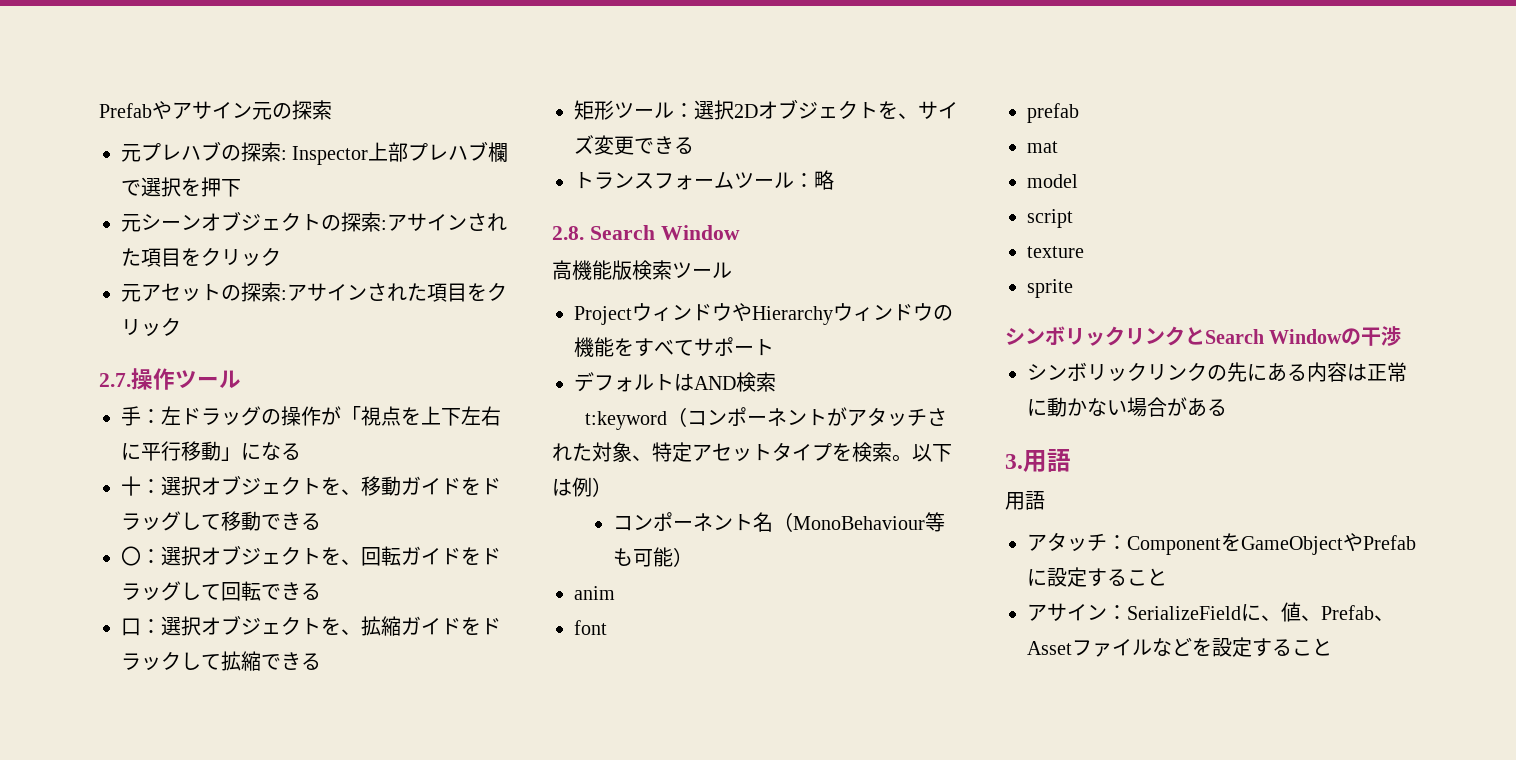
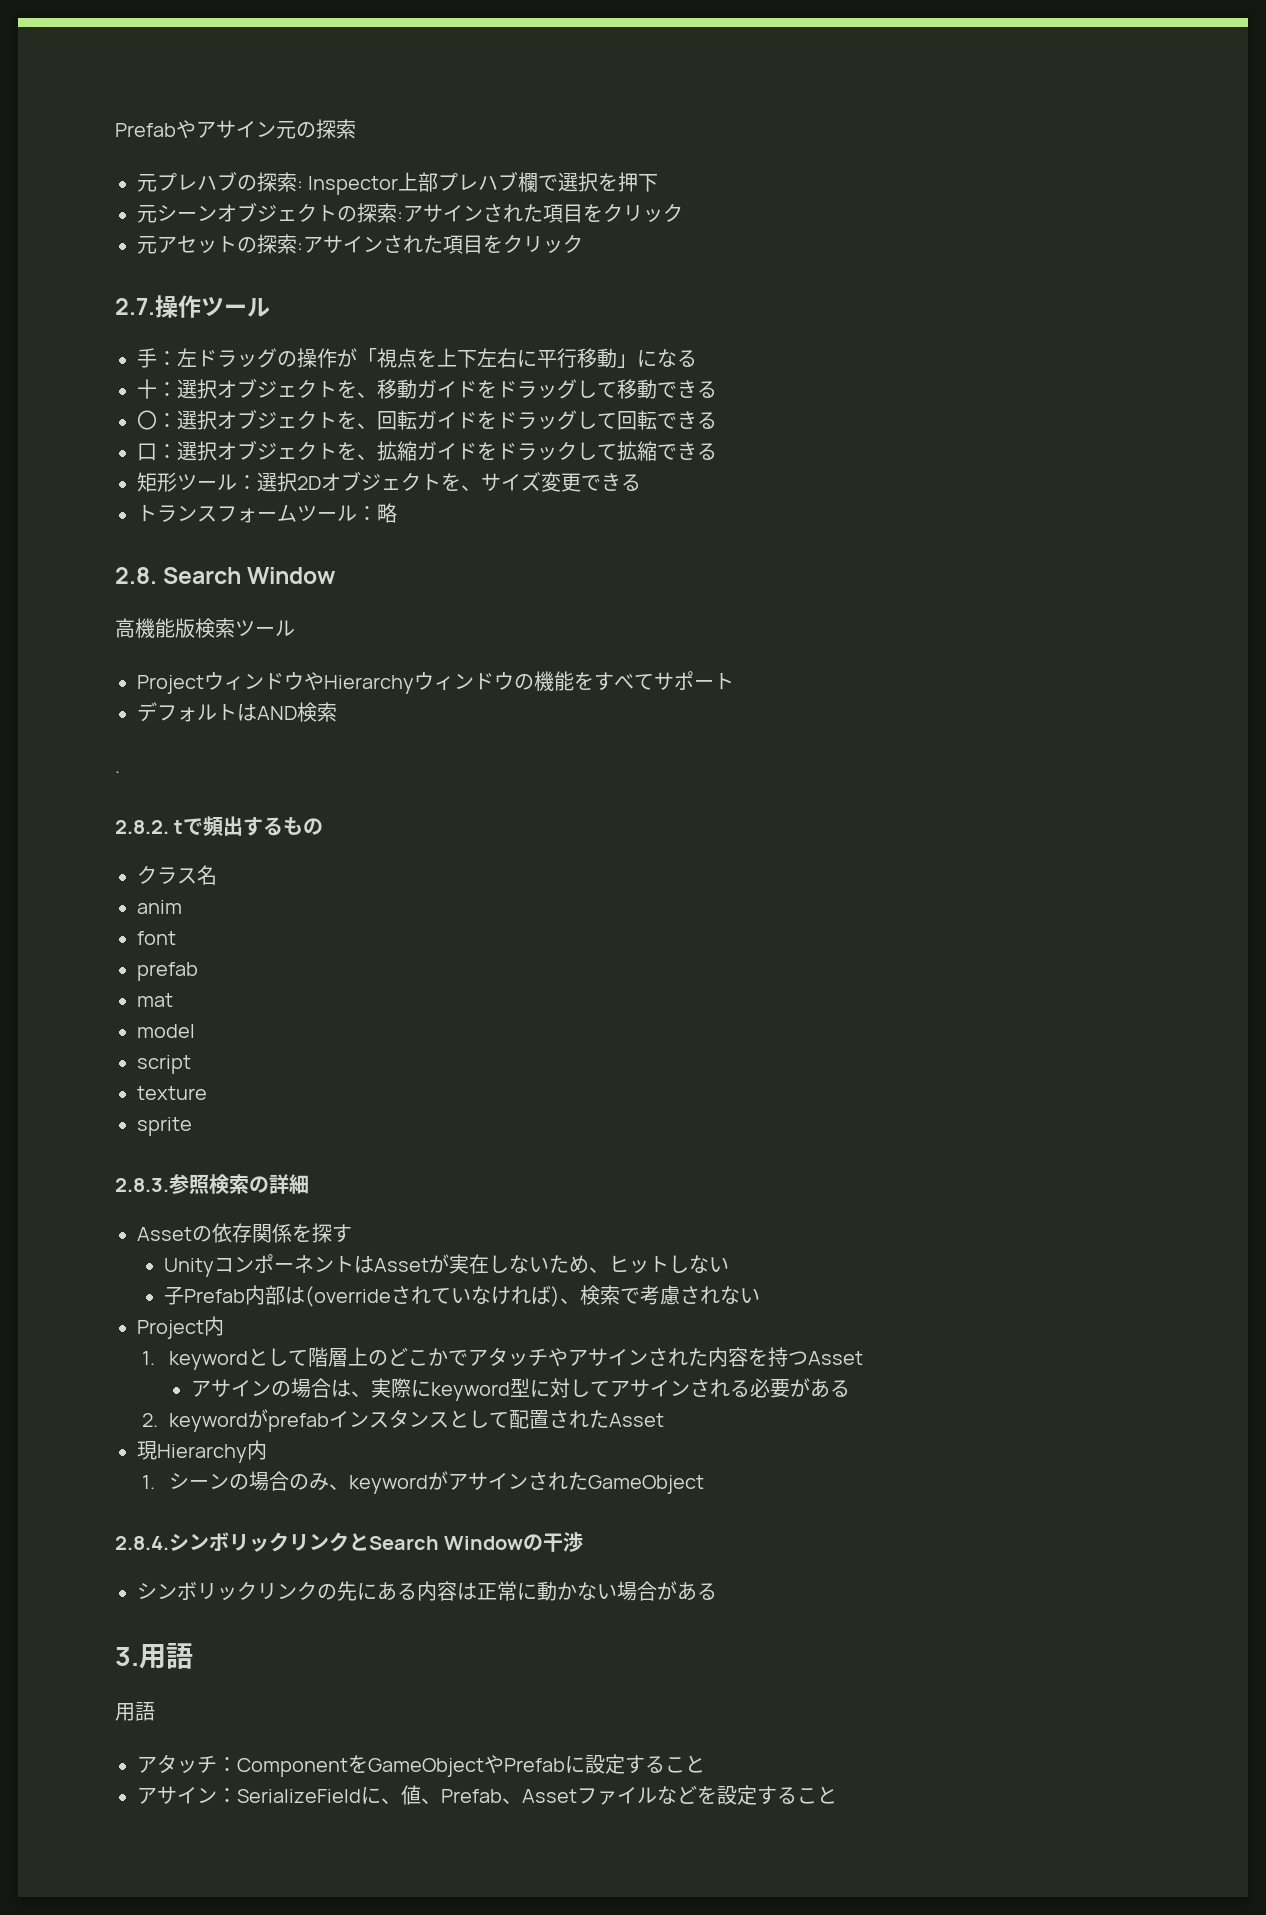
[584,407,947,430] [552,442,952,462] [552,477,612,497] [612,512,945,532] [612,547,693,567] t:keyword（コンポーネントがアタッチされた対象、特定アセットタイプを検索。以下は例） // コンポーネント名（MonoBehaviour等も可能） -> [115,771,120,773] [115,816,324,836] [137,865,217,885] . // 2.8.2. tで頻出するもの // クラス名
(1073, 288) none -> [115,1174,309,1194] [137,1223,352,1243] [163,1254,729,1277] [163,1285,760,1307] [137,1316,224,1339] [141,1347,863,1370] [190,1378,850,1401] [141,1409,664,1432] [137,1440,267,1463] [141,1471,704,1494] [115,1536,169,1550] 2.8.3.参照検索の詳細 // Assetの依存関係を探す // UnityコンポーネントはAssetが実在しないため、ヒットしない // 子Prefab内部は(overrideされていなければ)、検索で考慮されない // Project内 // 1. keywordとして階層上のどこかでアタッチやアサインされた内容を持つAsset // アサインの場合は、実際にkeyword型に対してアサインされる必要がある // 2. keywordがprefabインスタンスとして配置されたAsset // 現Hierarchy内 // 1.シーンの場合のみ、keywordがアサインされたGameObject // 2.8.4.

